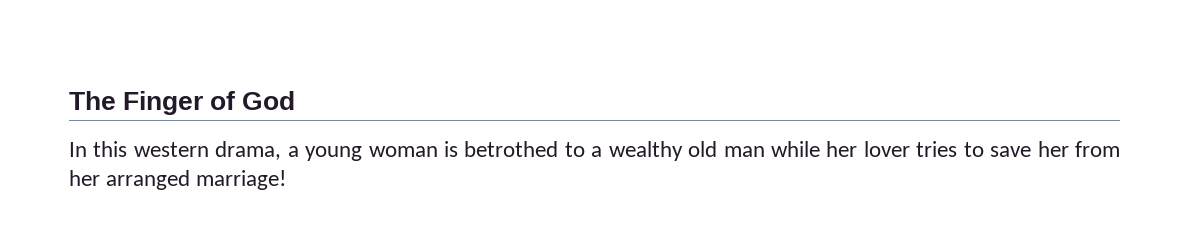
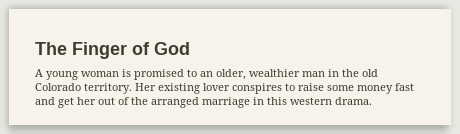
[69,141,1121,161] [69,170,287,190] In this western drama, a young woman is betrothed to a wealthy old man while her lover tries to save her from her arranged marriage! -> [35,69,378,80] [35,83,414,94] [35,97,372,108] A young woman is promised to an older, wealthier man in the old Colorado territory. Her existing lover conspires to raise some money fast and get her out of the arranged marriage in this western drama.

